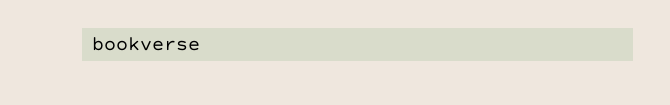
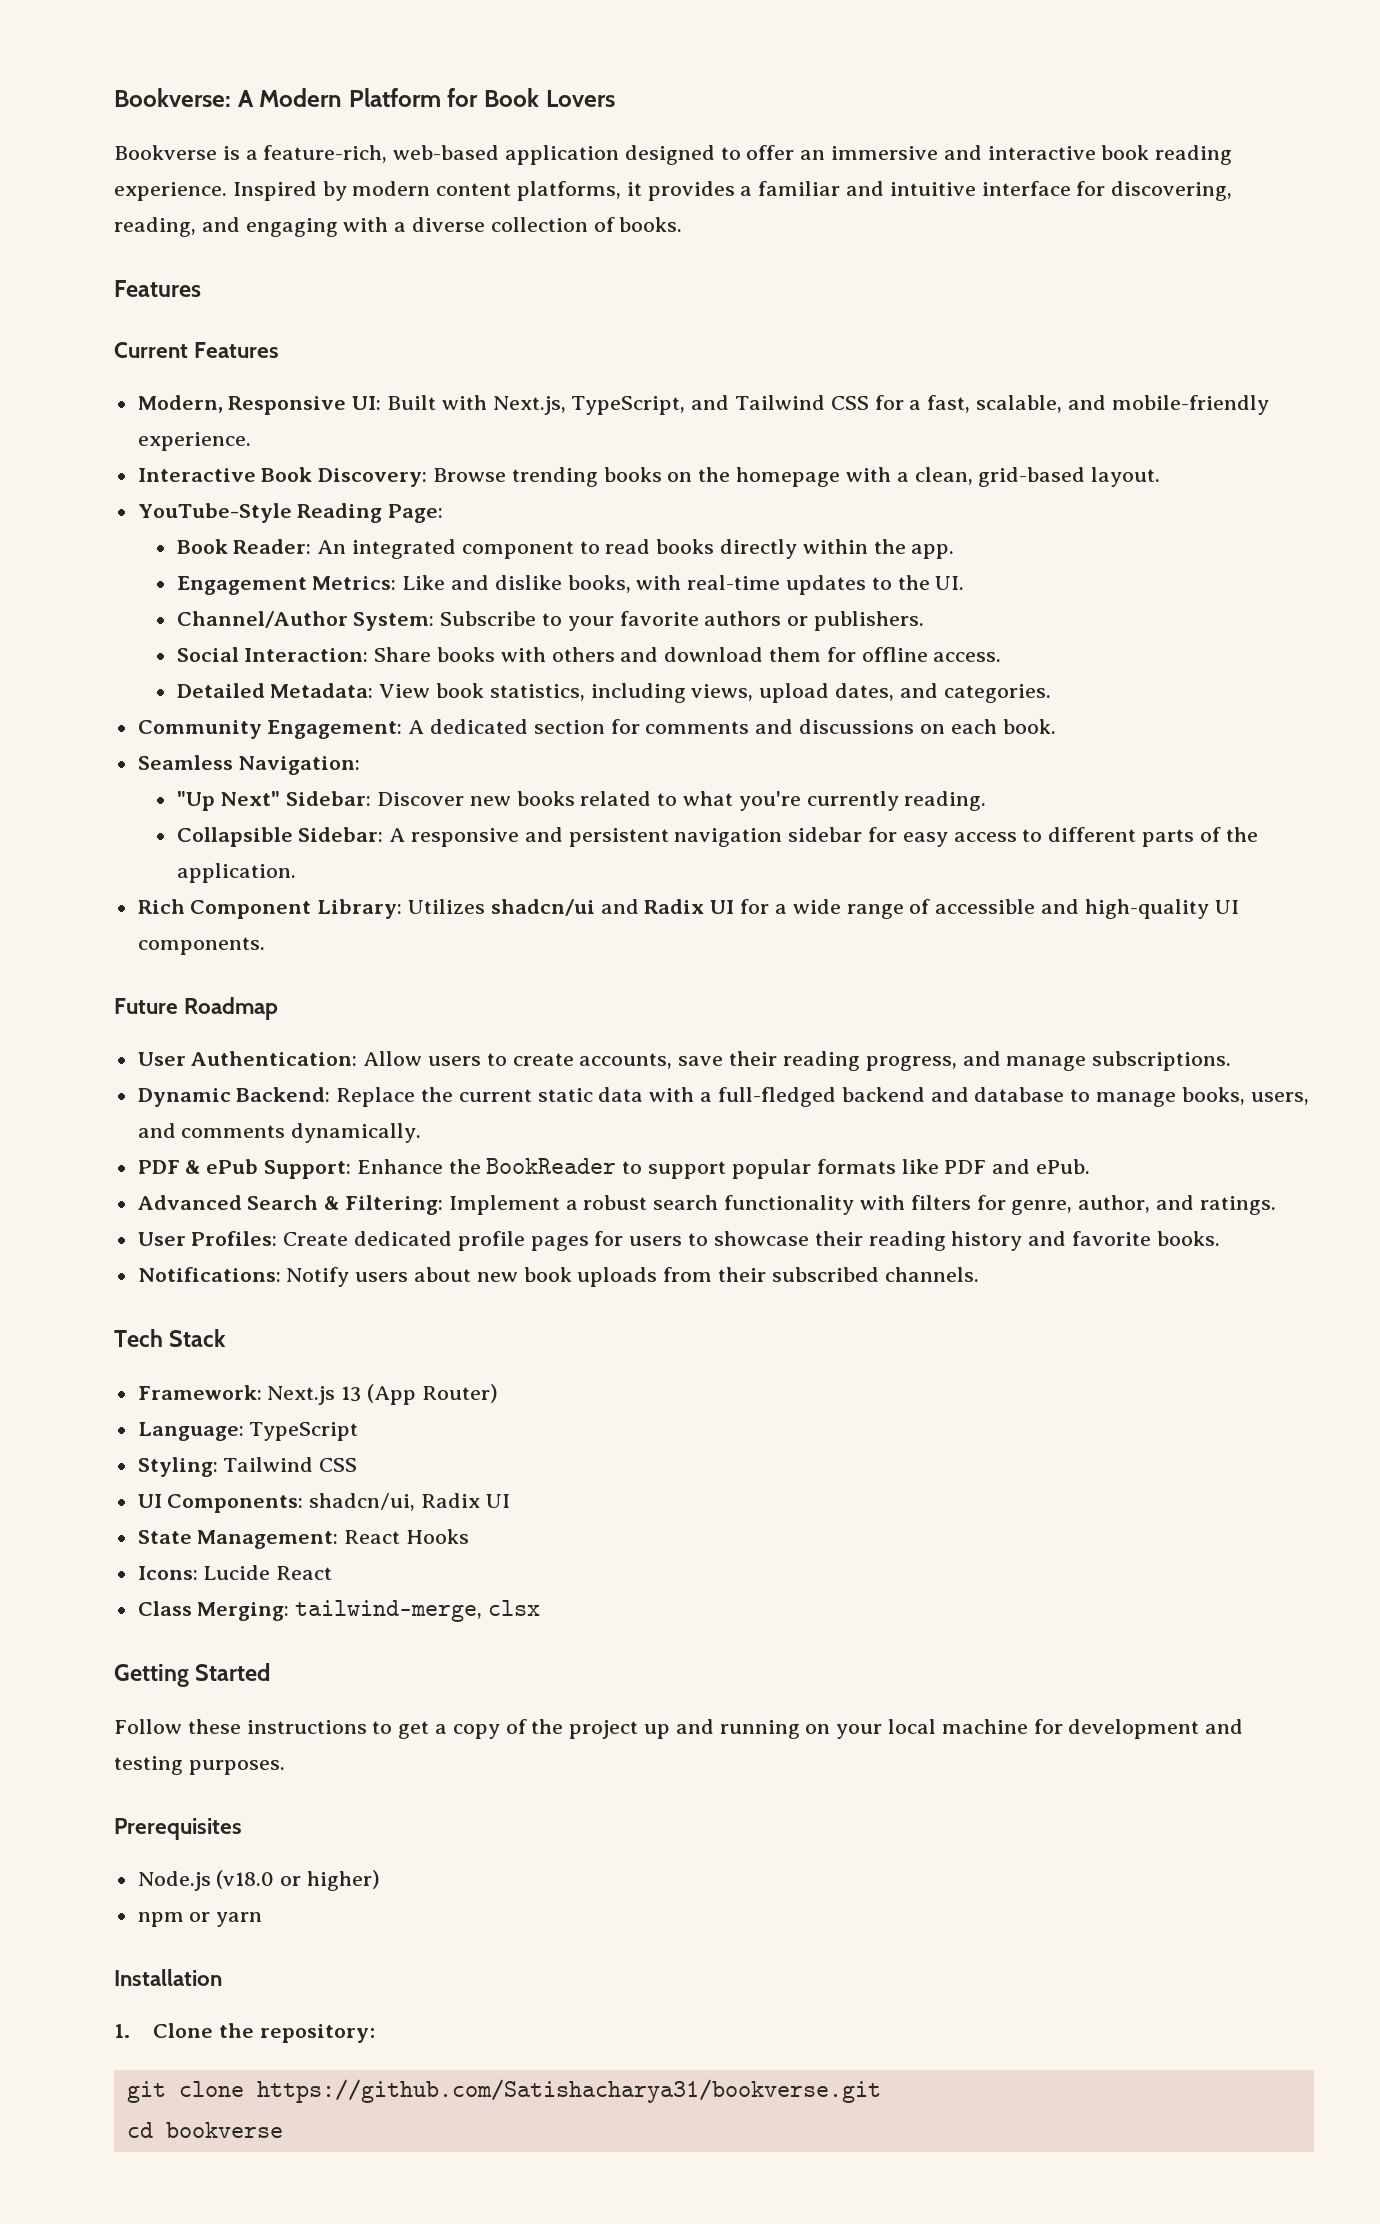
(91, 44) none -> [114,88,615,107] [114,145,1233,165] [114,181,1233,201] [114,217,683,237] [114,280,201,297] [114,342,280,358] [137,395,1269,415] [137,432,251,451] [137,467,1161,487] [137,503,444,523] [176,539,955,559] [176,575,965,595] [176,611,924,631] [176,647,1002,662] [176,683,1051,703] [137,719,1056,739] [137,755,361,775] [176,791,987,811] [176,827,1258,847] [176,863,296,883] [137,899,1239,919] [137,937,265,955] [114,997,279,1020] [137,1051,1232,1071] [137,1087,1309,1107] [137,1123,422,1143] [137,1158,1090,1179] [137,1195,1276,1215] [137,1231,1220,1251] [137,1267,979,1287] [114,1329,227,1347] [137,1384,498,1405] [137,1422,359,1441] [137,1457,358,1477] [137,1493,510,1513] [137,1529,470,1549] [137,1565,333,1580] [137,1600,541,1622] [114,1663,271,1687] [114,1719,1244,1739] [114,1756,285,1775] [114,1818,242,1840] [137,1870,381,1891] [137,1912,263,1927] [114,1969,222,1986] [114,2023,375,2043] [126,2079,881,2103] [126,2122,153,2138] Bookverse: A Modern Platform for Book Lovers // Bookverse is a feature-rich, web-based application designed to offer an immersive and interactive book reading experience. Inspired by modern content platforms, it provides a familiar and intuitive interface for discovering, reading, and engaging with a diverse collection of books. // Features // Current Features // Modern, Responsive UI: Built with Next.js, TypeScript, and Tailwind CSS for a fast, scalable, and mobile-friendly experience. // Interactive Book Discovery: Browse trending books on the homepage with a clean, grid-based layout. // YouTube-Style Reading Page: // Book Reader: An integrated component to read books directly within the app. // Engagement Metrics: Like and dislike books, with real-time updates to the UI. // Channel/Author System: Subscribe to your favorite authors or publishers. // Social Interaction: Share books with others and download them for offline access. // Detailed Metadata: View book statistics, including views, upload dates, and categories. // Community Engagement: A dedicated section for comments and discussions on each book. // Seamless Navigation: // "Up Next" Sidebar: Discover new books related to what you're currently reading. // Collapsible Sidebar: A responsive and persistent navigation sidebar for easy access to different parts of the application. // Rich Component Library: Utilizes shadcn/ui and Radix UI for a wide range of accessible and high-quality UI components. // Future Roadmap // User Authentication: Allow users to create accounts, save their reading progress, and manage subscriptions. // Dynamic Backend: Replace the current static data with a full-fledged backend and database to manage books, users, and comments dynamically. // PDF & ePub Support: Enhance the BookReader to support popular formats like PDF and ePub. // Advanced Search & Filtering: Implement a robust search functionality with filters for genre, author, and ratings. // User Profiles: Create dedicated profile pages for users to showcase their reading history and favorite books. // Notifications: Notify users about new book uploads from their subscribed channels. // Tech Stack // Framework: Next.js 13 (App Router) // Language: TypeScript // Styling: Tailwind CSS // UI Components: shadcn/ui, Radix UI // State Management: React Hooks // Icons: Lucide React // Class Merging: tailwind-merge, clsx // Getting Started // Follow these instructions to get a copy of the project up and running on your local machine for development and testing purposes. // Prerequisites // Node.js (v18.0 or higher) // npm or yarn // Installation // 1. Clone the repository: // git clone https://github.com/Satishacharya31/bookverse.git // cd

